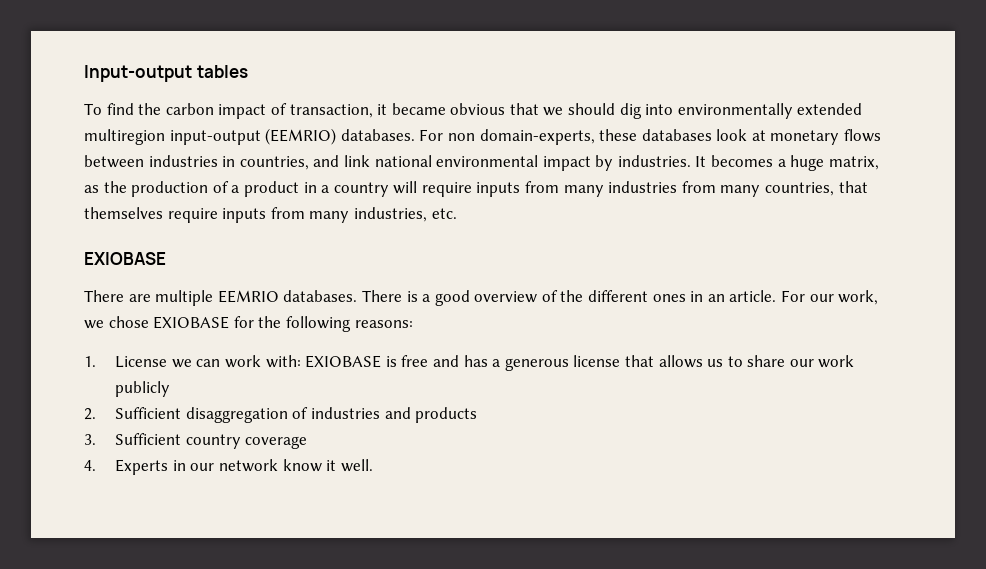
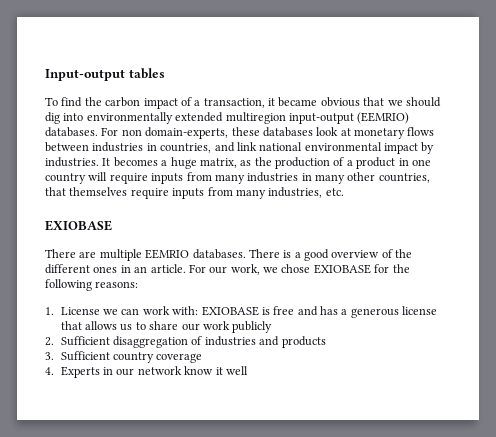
(287, 109) none -> [194,100,201,106] a
[321,185,330,193] a -> [411,159,431,166] one
[681,181,761,197] from many -> [301,172,376,184] in many other
[340,459,373,472] well. -> [225,366,248,375] well

